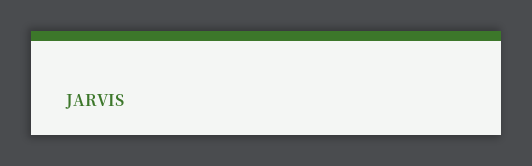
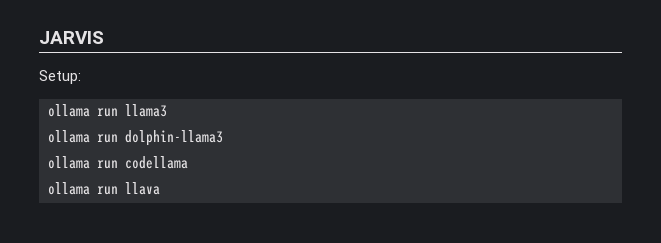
(124, 101) none -> [39,70,81,84] [48,104,167,117] [48,130,223,146] [48,156,188,169] [48,182,160,195] // Setup: // ollama run llama3 // ollama run dolphin-llama3 // ollama run codellama // ollama run llava

